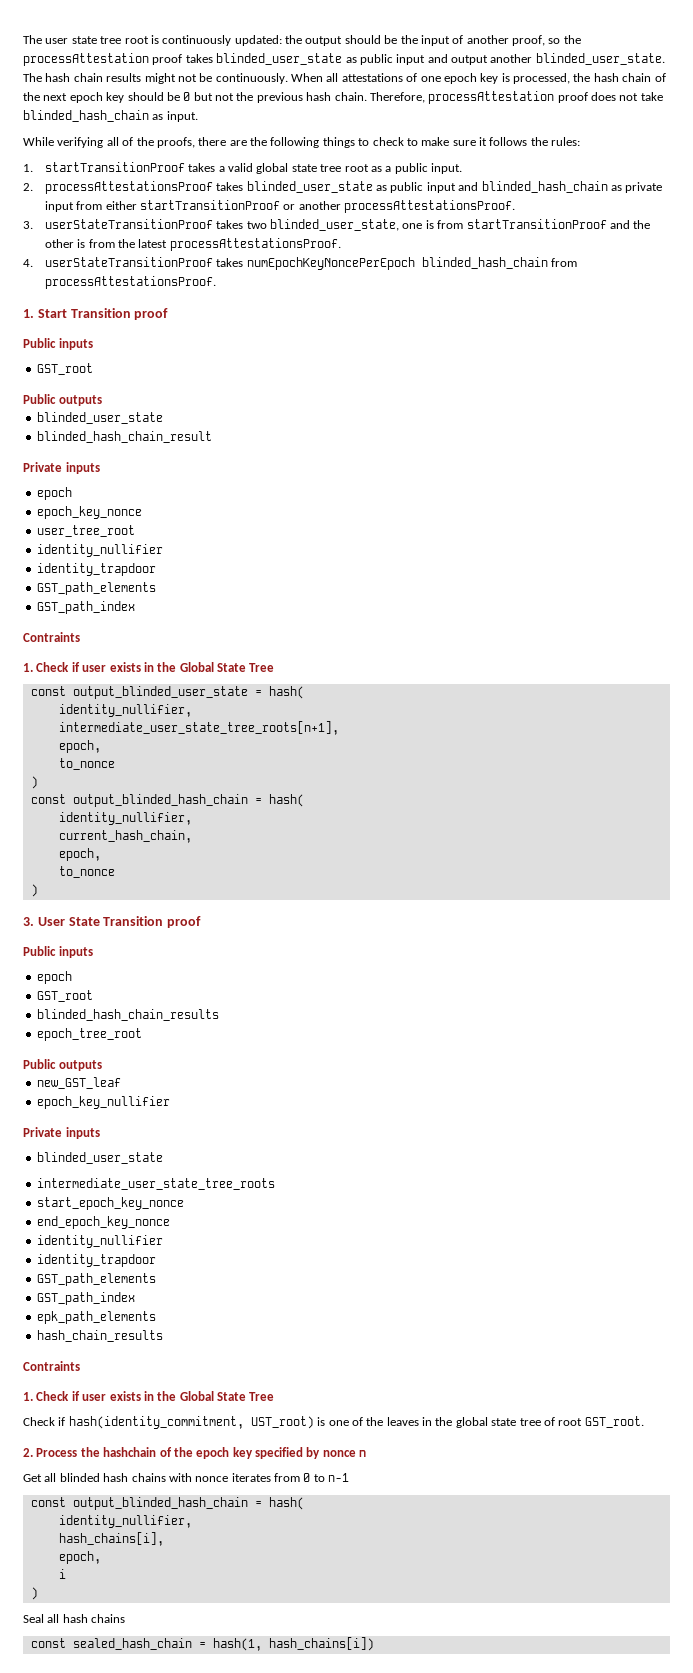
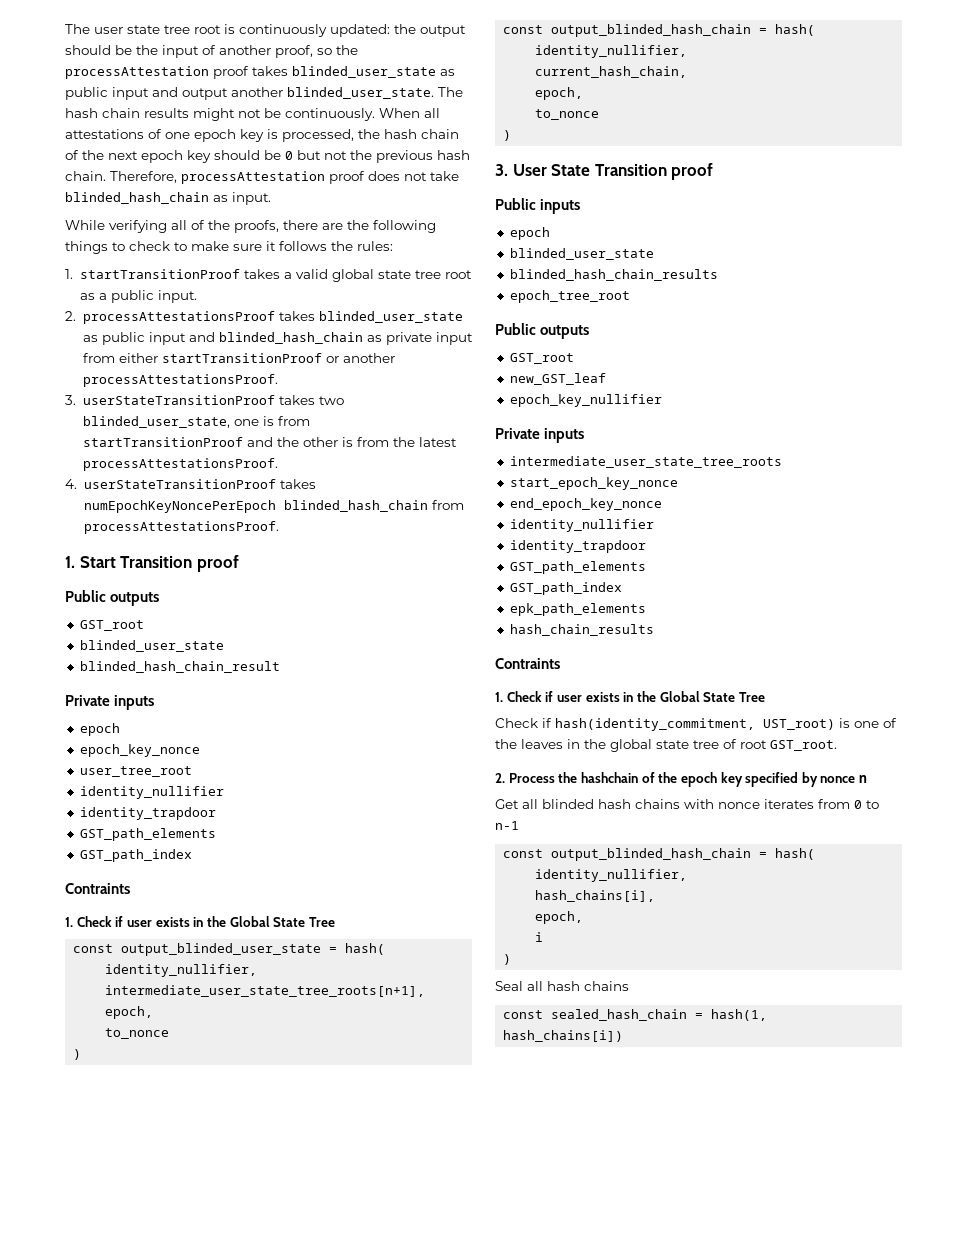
[58,338,93,350] [36,363,93,375] [23,394,102,406] inputs // GST_root // Public outputs -> [110,592,160,606] [79,620,144,631] outputs // GST_root
[36,990,93,1002] GST_root -> [509,248,654,260] blinded_user_state
(102, 1065) none -> [509,353,574,364] // GST_root
[36,1152,163,1164] // blinded_user_state -> (585, 435) none

